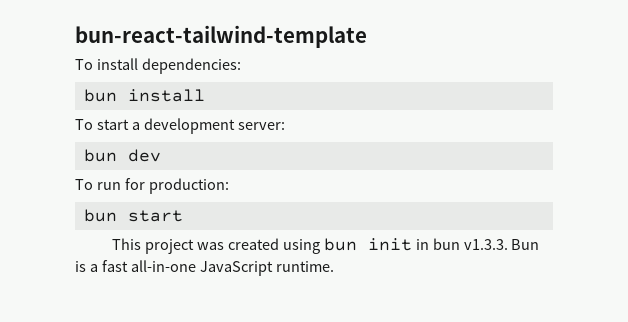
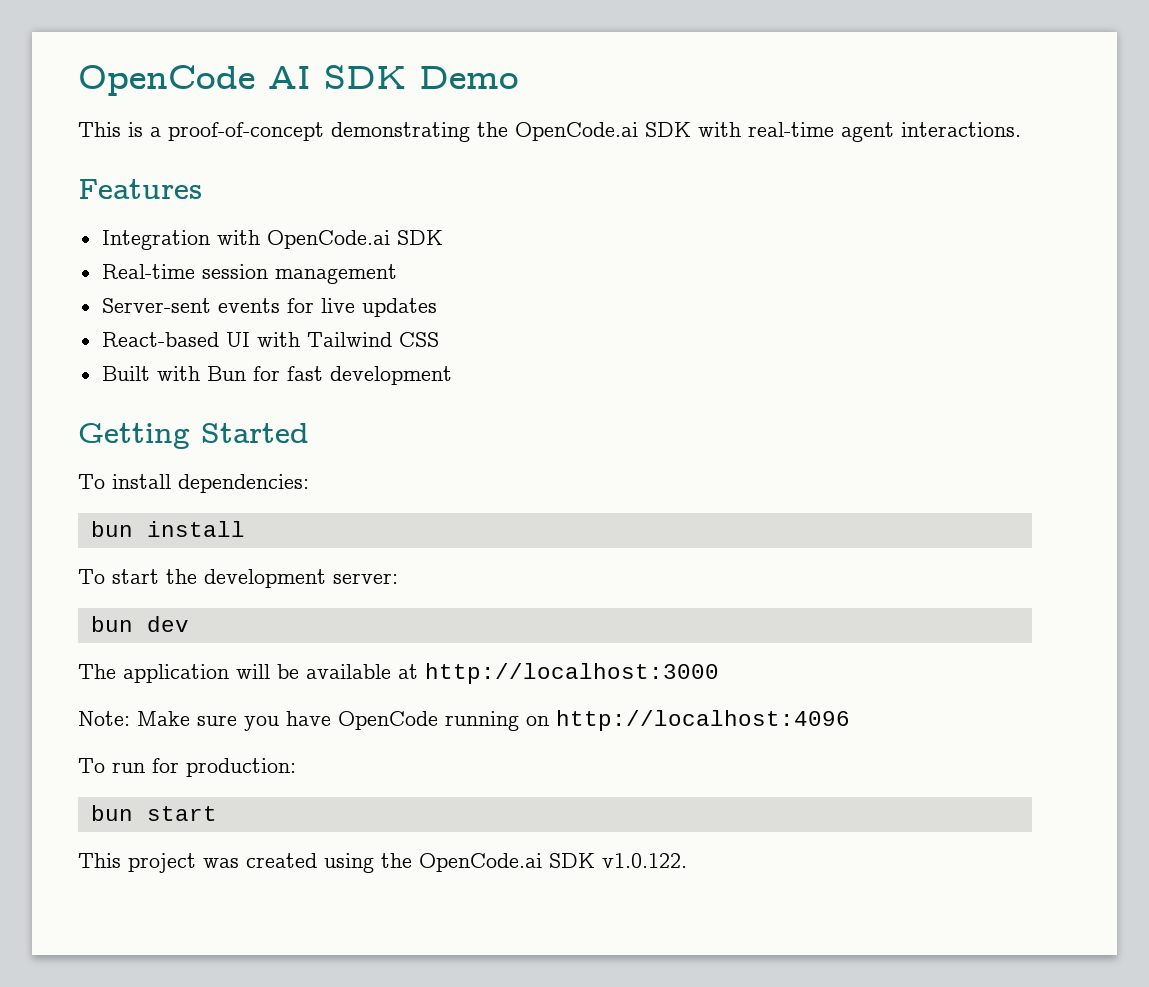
[75,25,367,48] bun-react-tailwind-template -> [78,65,519,96] [78,122,1021,142] [78,179,202,199] [101,230,443,250] [101,264,397,284] [101,298,437,317] [101,332,439,347] [101,366,452,385] [78,423,309,449] OpenCode AI SDK Demo // This is a proof-of-concept demonstrating the OpenCode.ai SDK with real-time agent interactions. // Features // Integration with OpenCode.ai SDK // Real-time session management // Server-sent events for live updates // React-based UI with Tailwind CSS // Built with Bun for fast development // Getting Started
[131,122,140,130] a -> [166,569,197,584] the
(161, 155) none -> [78,663,719,684] [78,710,850,731] // The application will be available at http://localhost:3000 // Note: Make sure you have OpenCode running on http://localhost:4096
[323,238,540,251] [75,260,334,276] bun init in bun v1.3.3. Bun is a fast all-in-one JavaScript runtime. -> [381,853,687,872] the OpenCode.ai SDK v1.0.122.

